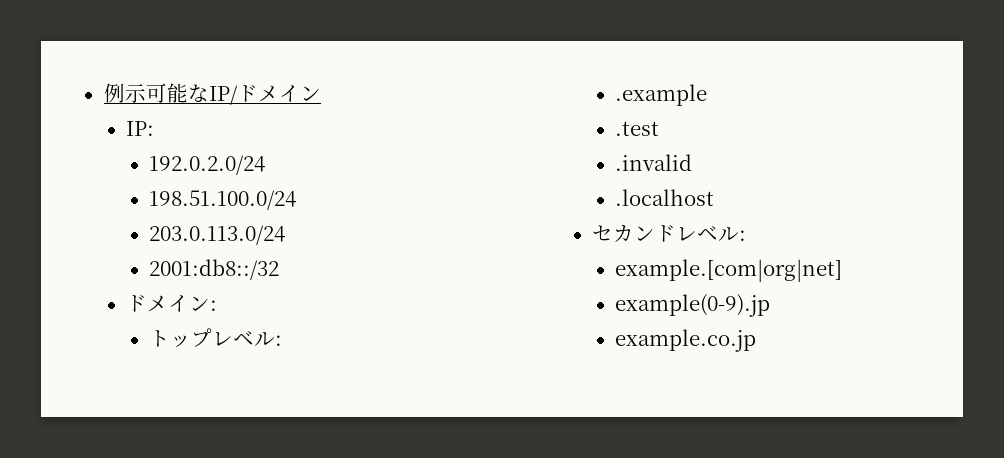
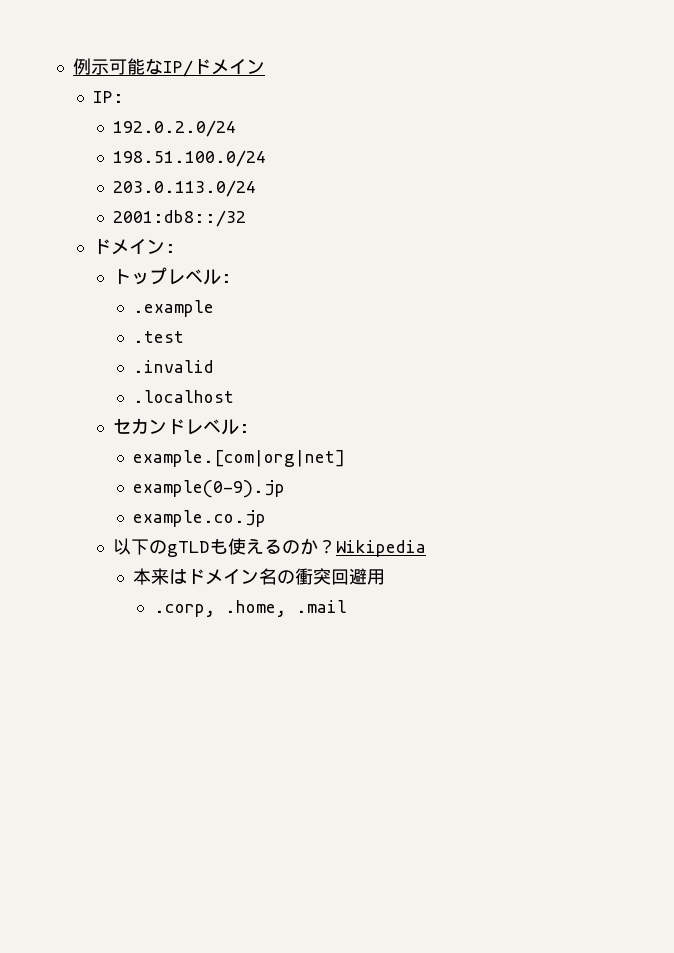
(757, 340) none -> [113,538,427,557] [133,568,386,585] [153,600,347,617] // 以下のgTLDも使えるのか？Wikipedia // 本来はドメイン名の衝突回避用 // .corp, .home, .mail

